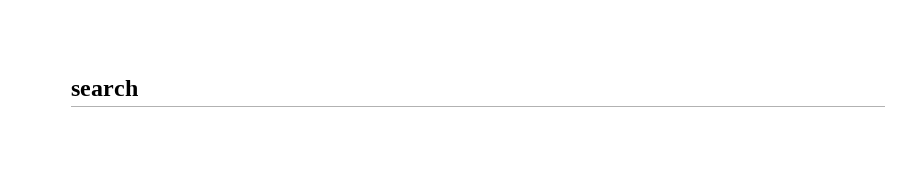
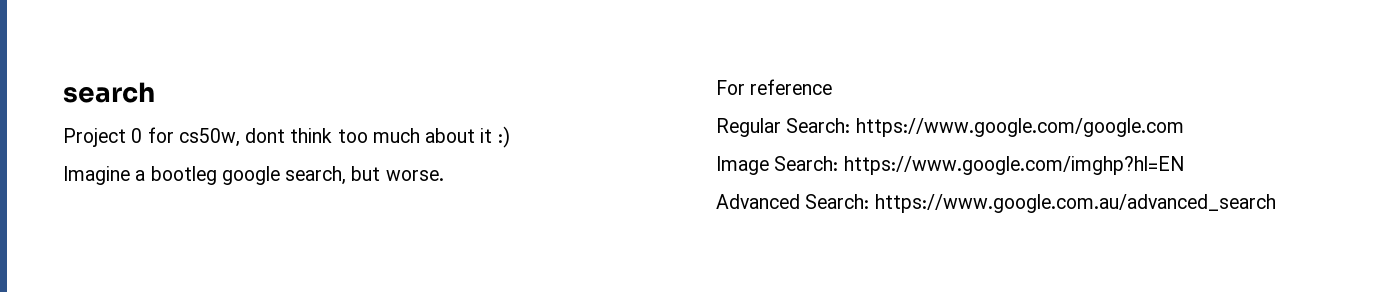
(138, 88) none -> [63,126,510,148] [63,166,444,185] [716,79,833,95] [716,118,1184,137] [716,156,1184,175] [716,194,1276,213] // Project 0 for cs50w, dont think too much about it :) // Imagine a bootleg google search, but worse. // For reference // Regular Search: https://www.google.com/google.com // Image Search: https://www.google.com/imghp?hl=EN // Advanced Search: https://www.google.com.au/advanced_search

